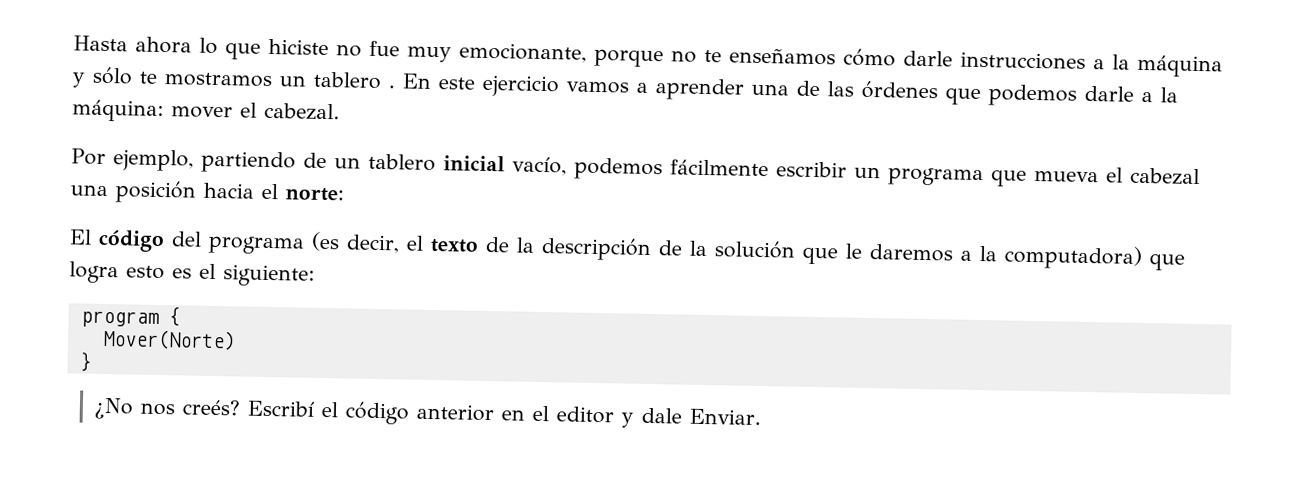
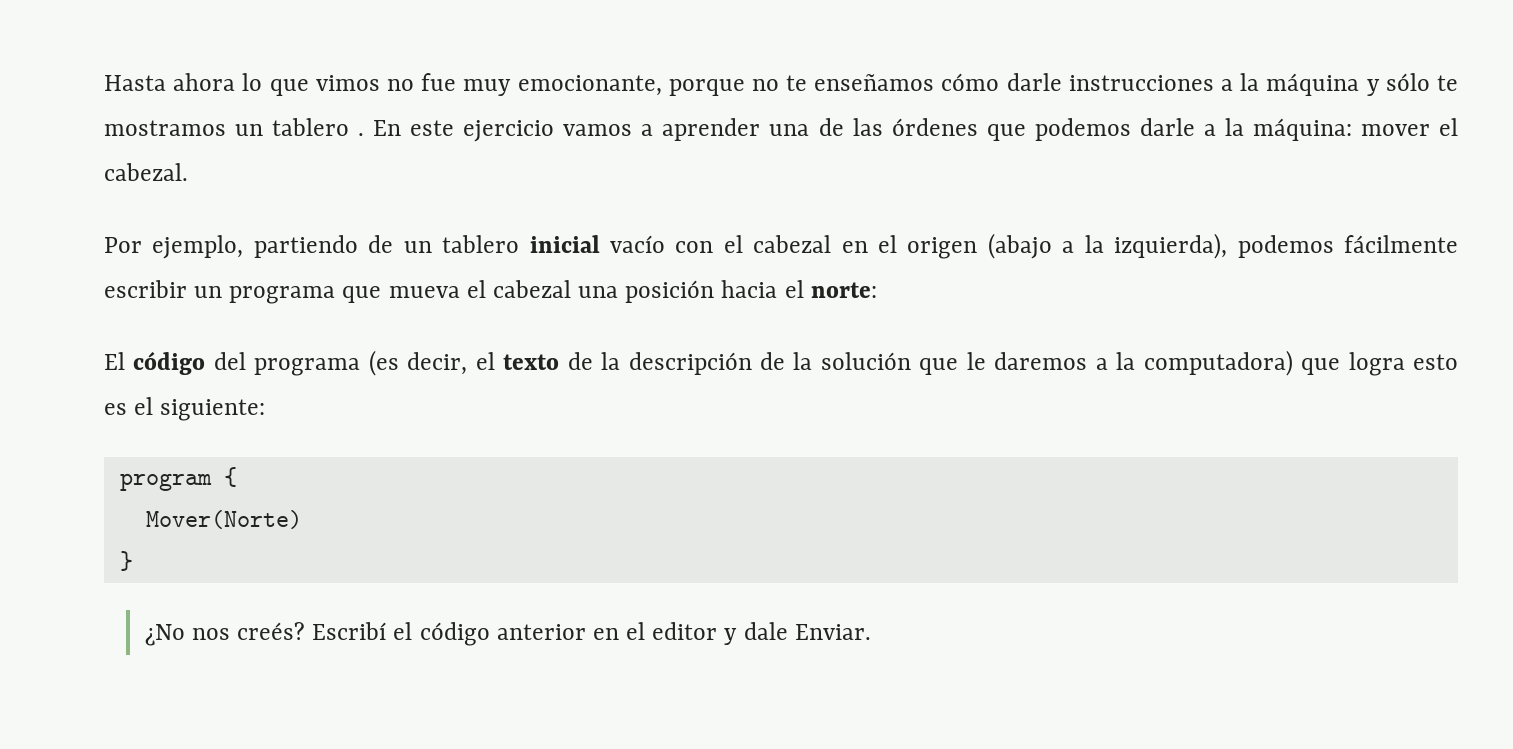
[268,38,329,56] hiciste -> [315,75,380,91] vimos
[511,156,567,176] vacío, -> [609,233,1228,259] vacío con el cabezal en el origen (abajo a la izquierda),

